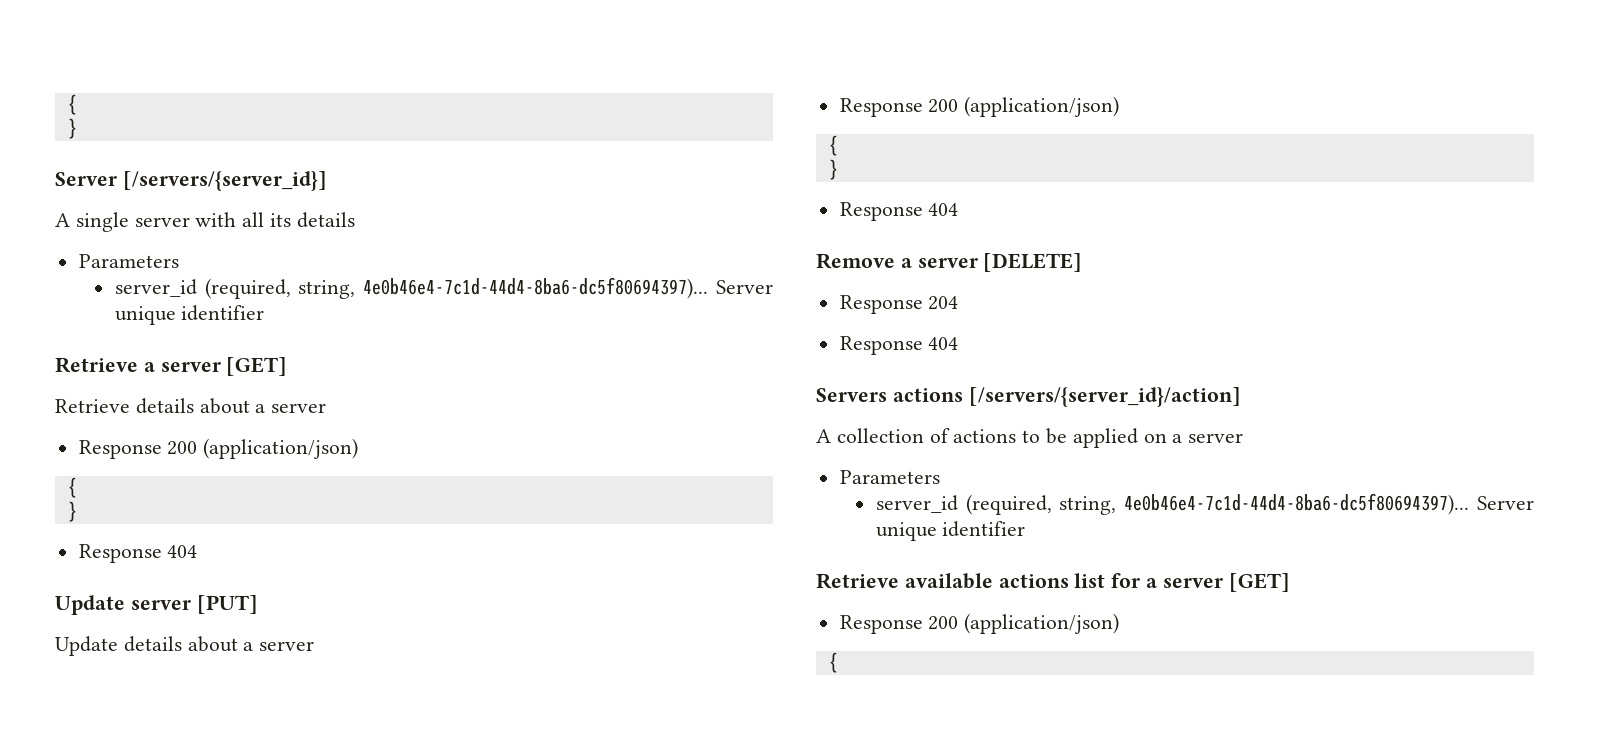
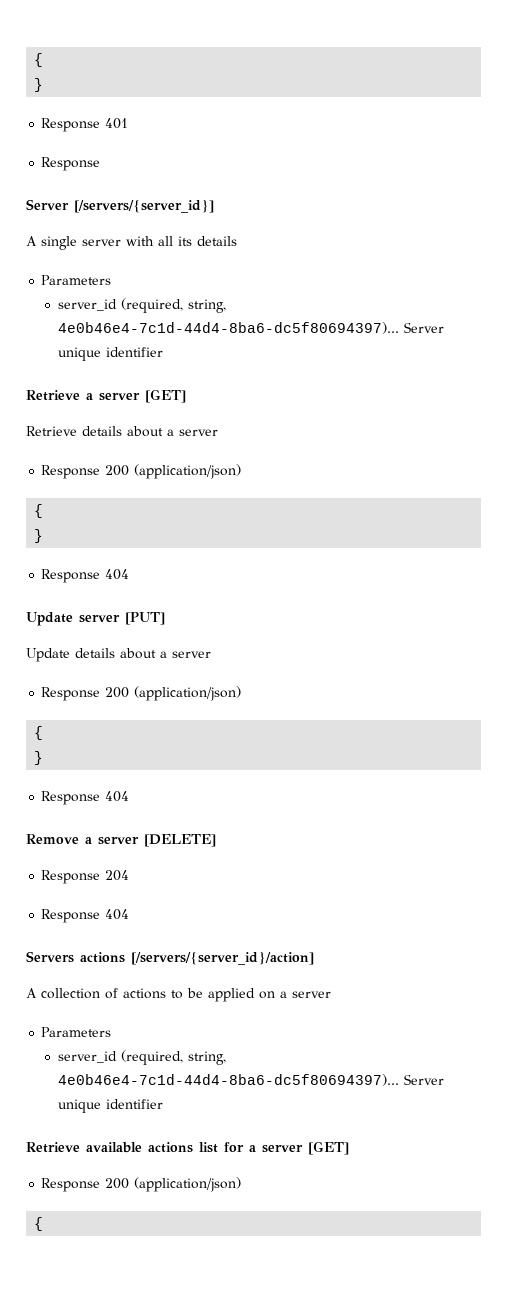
[67,94,77,115] [67,118,77,139] { // } -> [34,53,44,67] [34,78,44,92] [41,118,129,132] [41,157,101,171] { // } // Response 401 // Response

